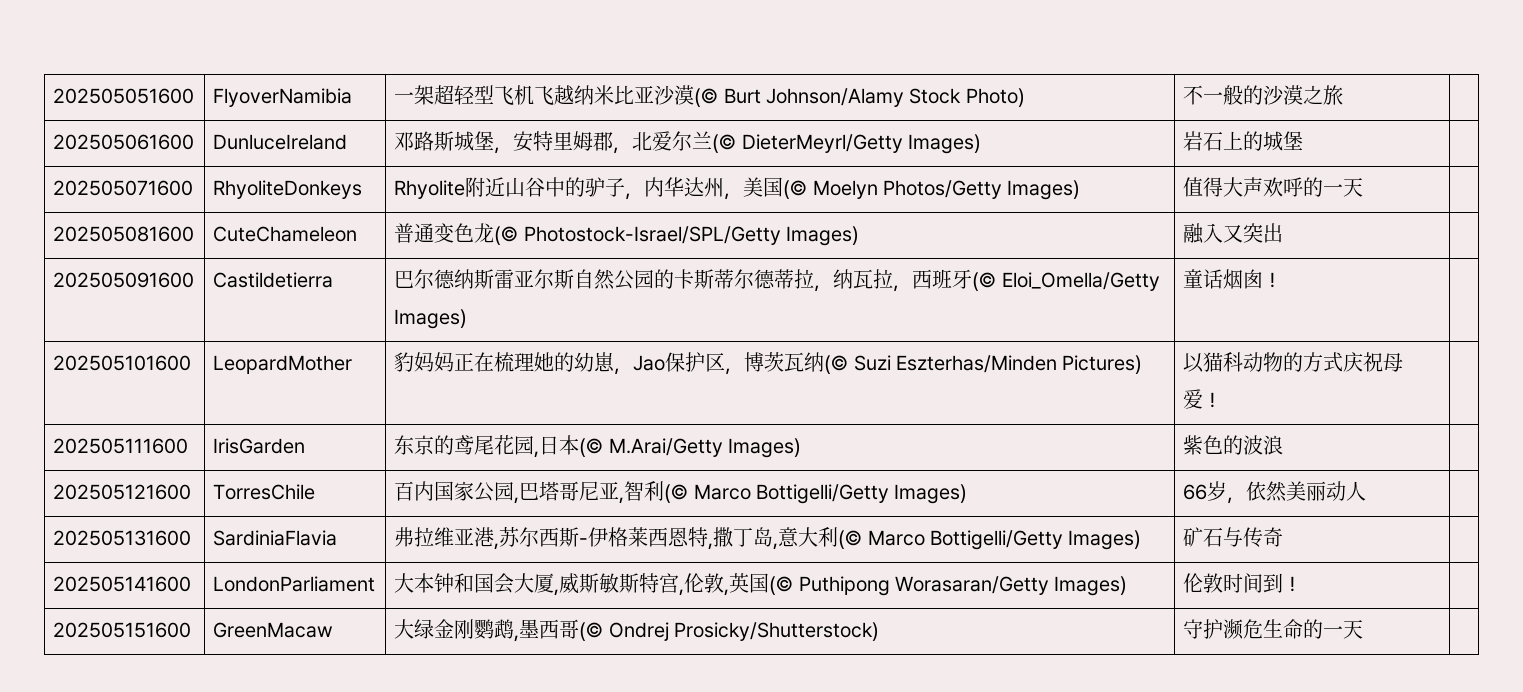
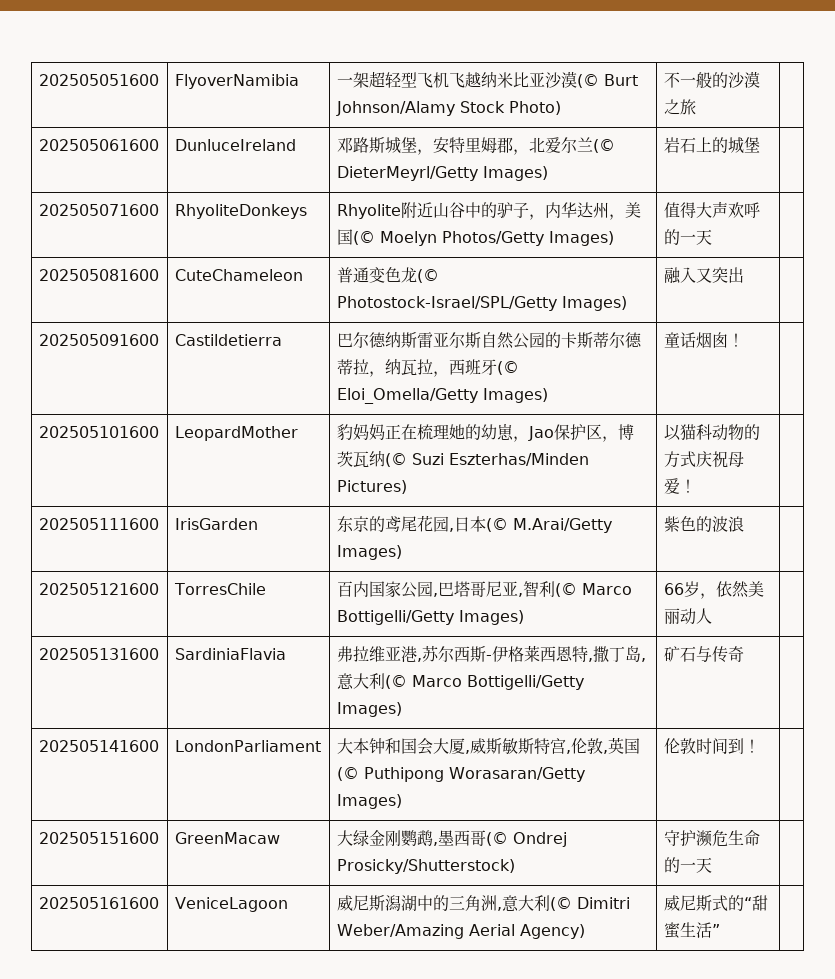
(1364, 629) none -> [38,897,159,909] [174,897,288,912] [336,895,630,912] [336,924,585,939] [663,895,768,911] [663,922,720,939] // 202505161600 | VeniceLagoon | 威尼斯潟湖中的三角洲,意大利(© Dimitri Weber/Amazing Aerial Agency) | 威尼斯式的“甜蜜生活” |

